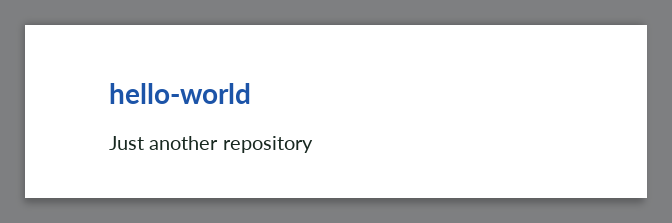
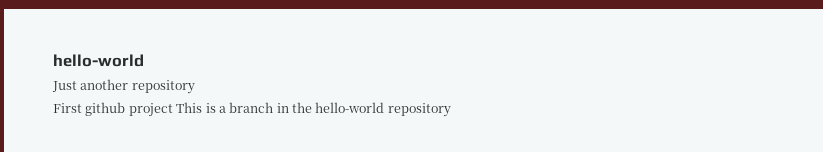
(313, 144) none -> [53,102,451,117] // First github project This is a branch in the hello-world repository

